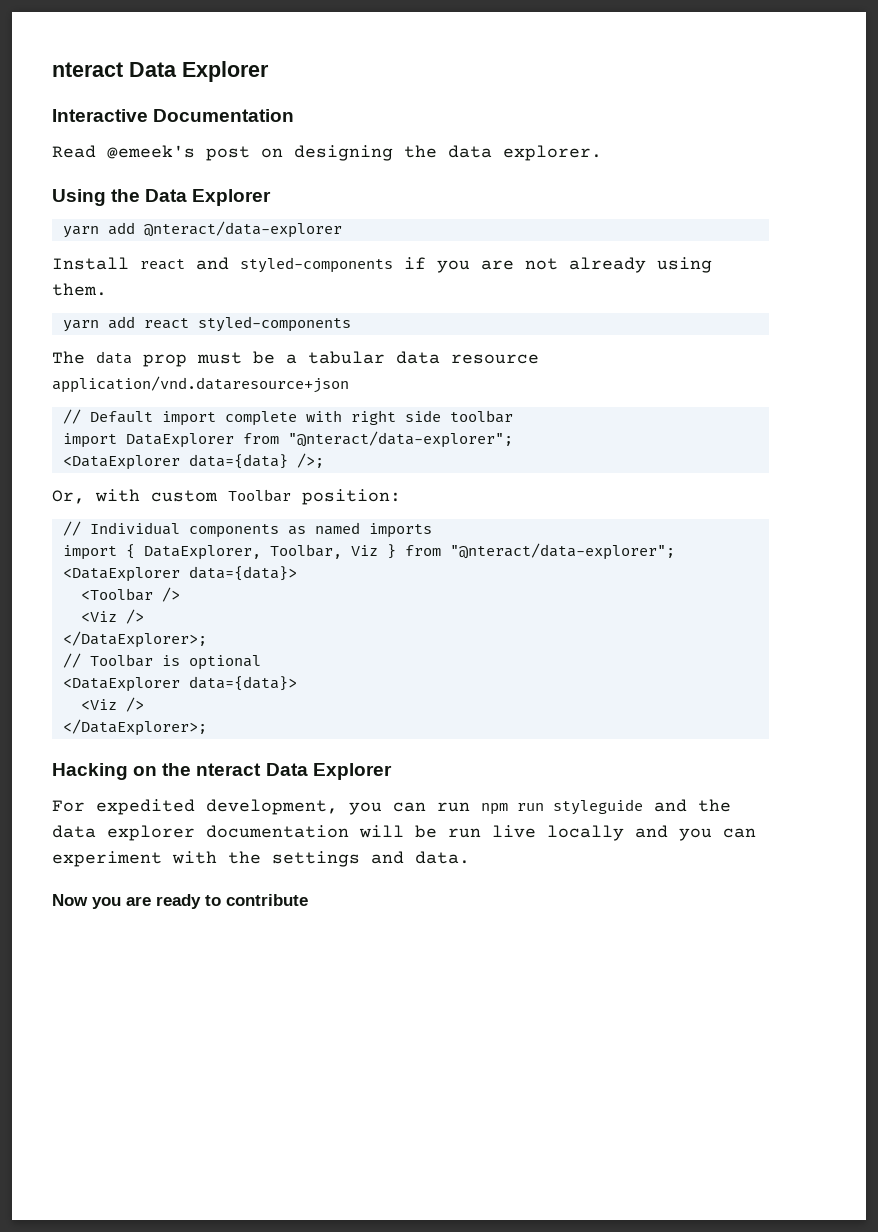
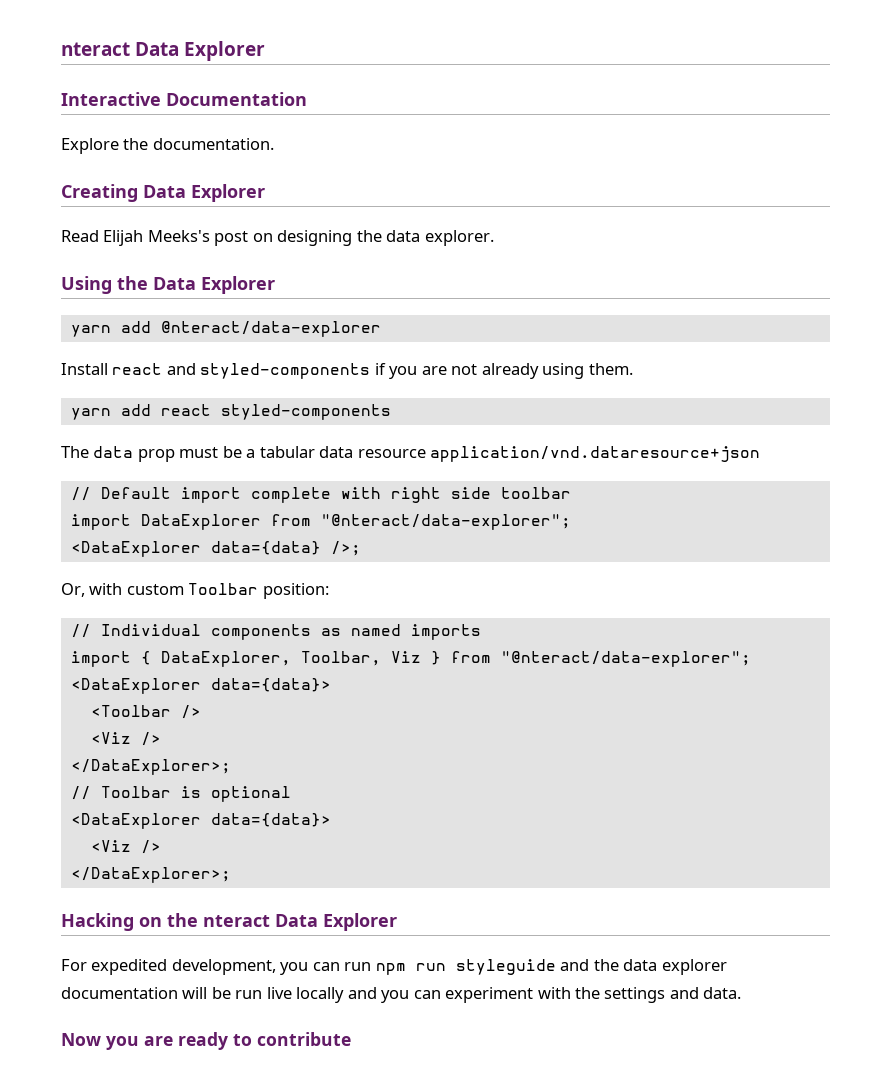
(295, 115) none -> [61,138,274,154] [61,184,265,202] // Explore the documentation. // Creating Data Explorer
[107,145,195,159] @emeek's -> [103,230,210,246] Elijah Meeks's

